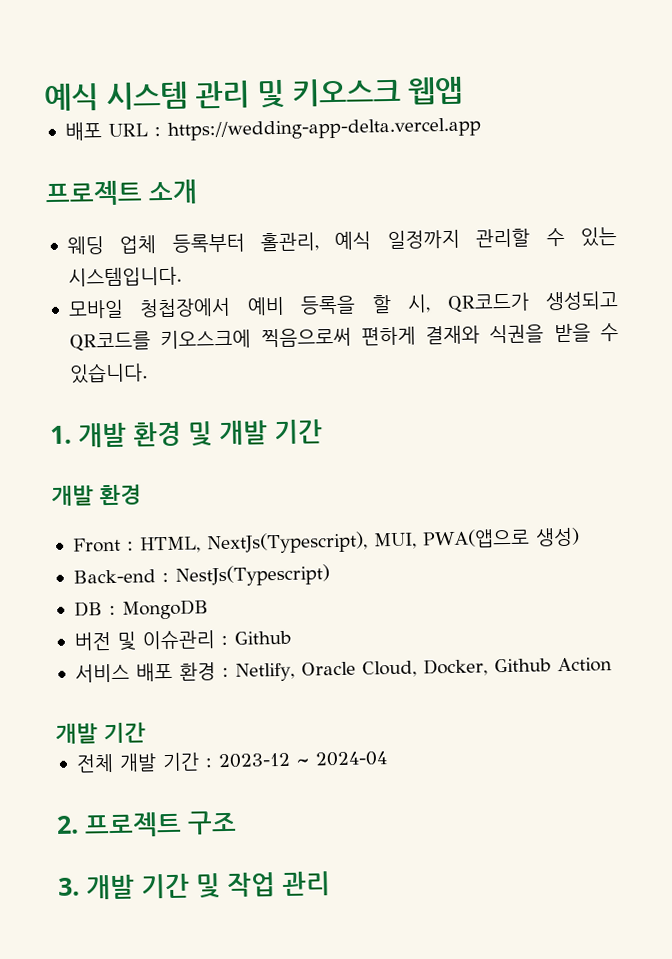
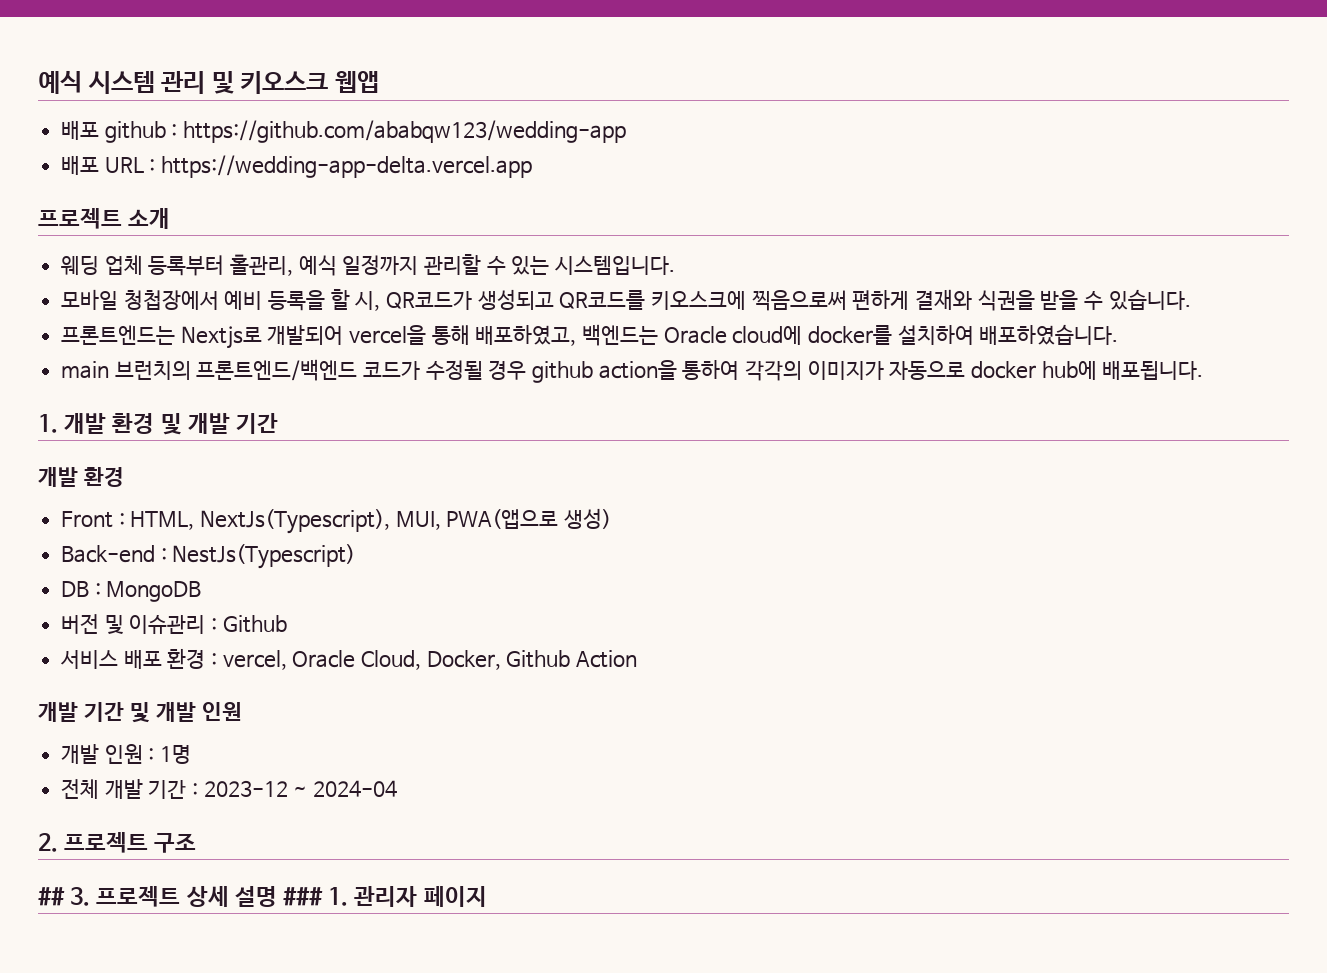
(463, 90) none -> [61,120,627,143] // 배포 github : https://github.com/ababqw123/wedding-app
(148, 373) none -> [61,324,1119,349] [61,359,1204,383] // 프론트엔드는 Nextjs로 개발되어 vercel을 통해 배포하였고, 백엔드는 Oracle cloud에 docker를 설치하여 배포하였습니다. // main 브런치의 프론트엔드/백엔드 코드가 수정될 경우 github action을 통하여 각각의 이미지가 자동으로 docker hub에 배포됩니다.
[234,662,295,682] Netlify, -> [222,650,287,670] vercel,
(146, 733) none -> [129,702,242,723] [61,744,192,764] 및 개발 인원 // 개발 인원 : 1명
[57,871,331,900] 3. 개발 기간 및 작업 관리 -> [38,886,487,907] ## 3. 프로젝트 상세 설명 ### 1. 관리자 페이지

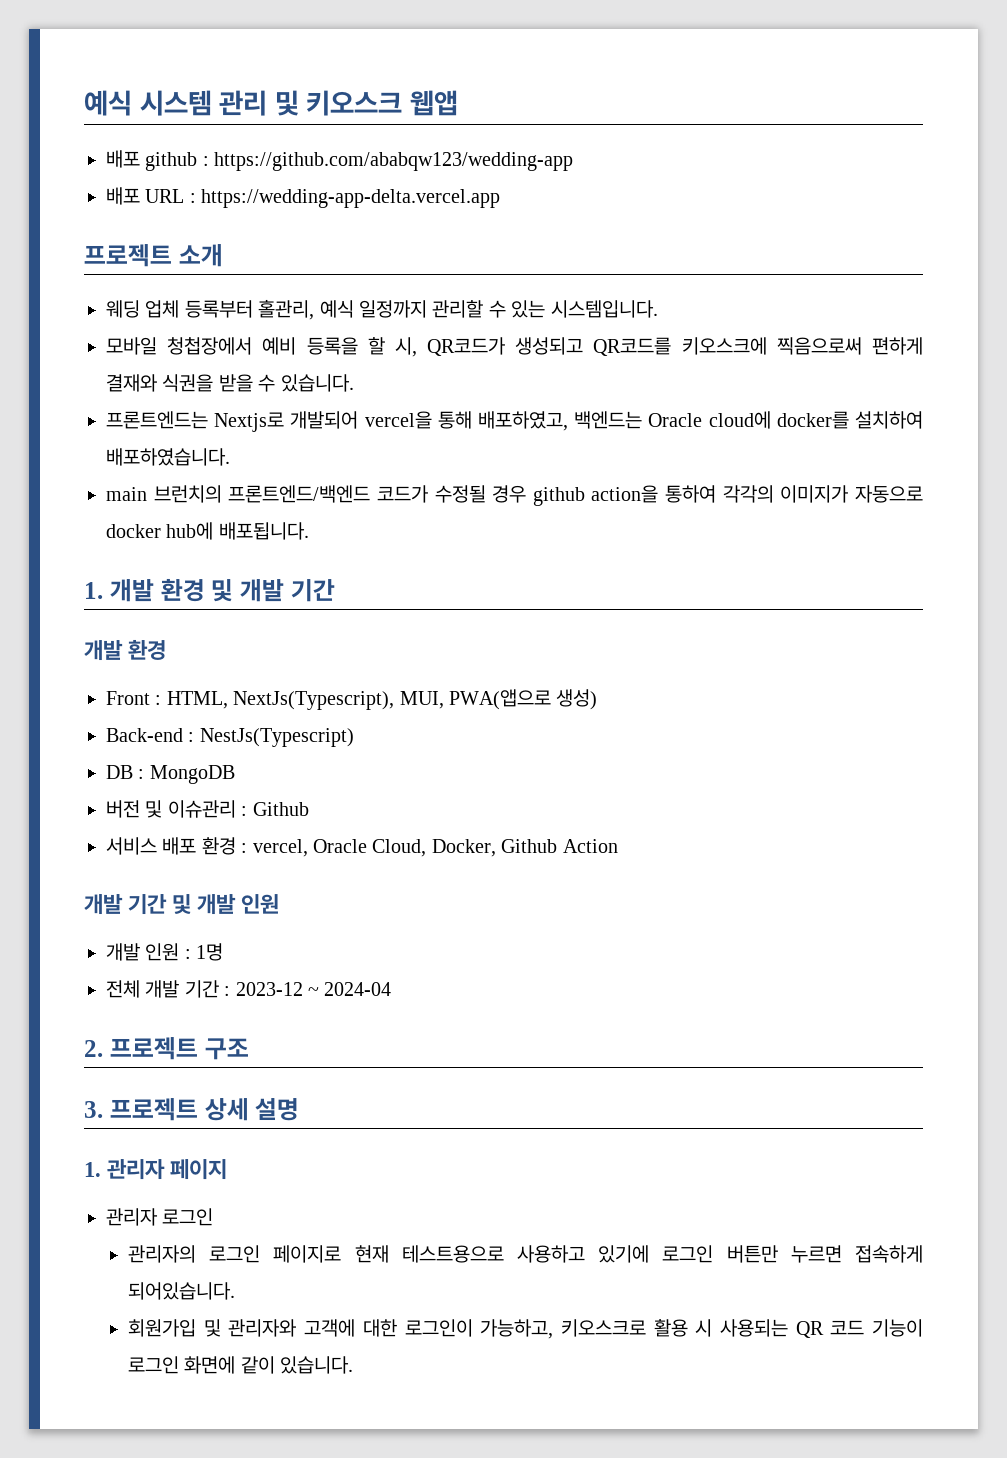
[38,887,65,906] ## -> (249, 1049) none
[283,887,324,906] ### -> (300, 1109) //
(487, 896) none -> [106,1208,214,1226] [128,1245,924,1263] [128,1282,236,1300] [128,1319,923,1339] [128,1356,354,1374] // 관리자 로그인 // 관리자의 로그인 페이지로 현재 테스트용으로 사용하고 있기에 로그인 버튼만 누르면 접속하게 되어있습니다. // 회원가입 및 관리자와 고객에 대한 로그인이 가능하고, 키오스크로 활용 시 사용되는 QR 코드 기능이 로그인 화면에 같이 있습니다.

